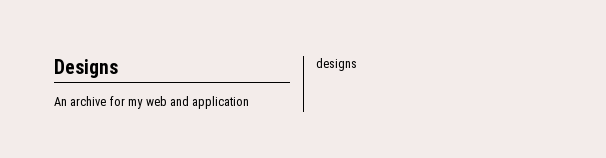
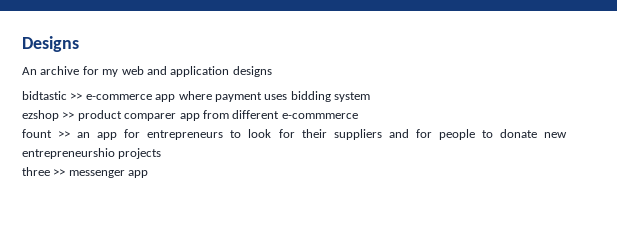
(357, 64) none -> [22,91,370,102] [22,110,358,121] [22,129,567,140] [22,148,162,159] [22,167,149,178] // bidtastic >> e-commerce app where payment uses bidding system // ezshop >> product comparer app from different e-commmerce // fount >> an app for entrepreneurs to look for their suppliers and for people to donate new entrepreneurshio projects // three >> messenger app

